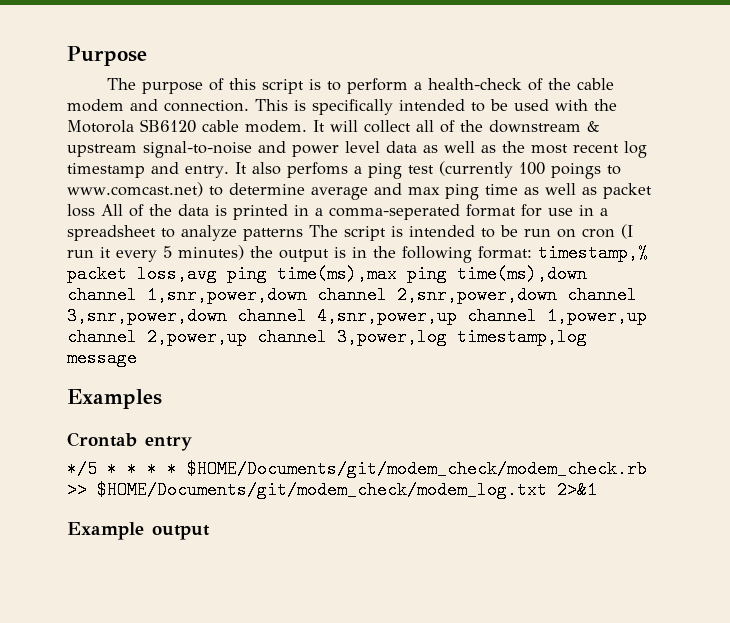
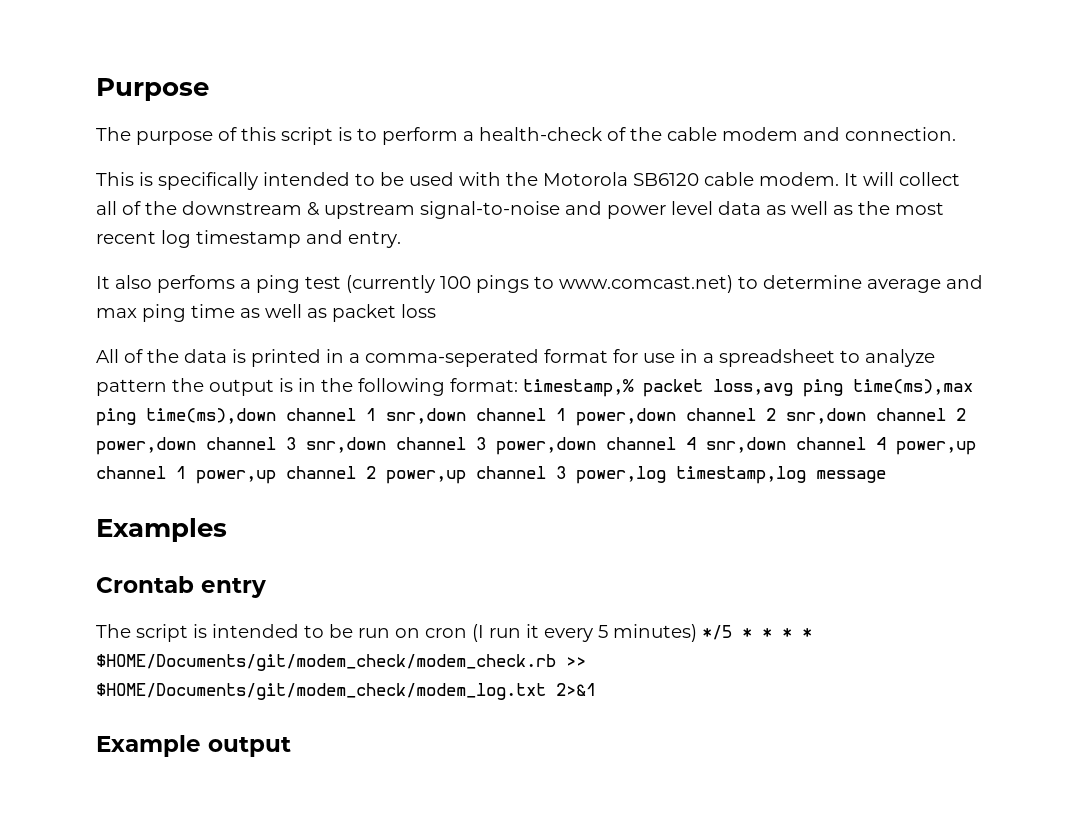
(249, 106) none -> (956, 134) //
(229, 171) none -> (401, 239) //
[550,163,601,179] poings -> [476,275,529,293] pings
(95, 210) none -> (436, 311) //
[243,228,303,241] patterns -> [96,378,973,397] [96,408,966,426] [96,437,976,455] [96,466,886,484] [96,518,227,542] [96,576,266,598] pattern the output is in the following format: timestamp,% packet loss,avg ping time(ms),max ping time(ms),down channel 1 snr,down channel 1 power,down channel 2 snr,down channel 2 power,down channel 3 snr,down channel 3 power,down channel 4 snr,down channel 4 power,up channel 1 power,up channel 2 power,up channel 3 power,log timestamp,log message // Examples // Crontab entry //
[250,244,648,263] [67,265,587,283] [67,286,637,304] [67,307,647,325] [67,328,587,346] [67,349,137,367] [67,389,162,409] [67,432,192,451] the output is in the following format: timestamp,% packet loss,avg ping time(ms),max ping time(ms),down channel 1,snr,power,down channel 2,snr,power,down channel 3,snr,power,down channel 4,snr,power,up channel 1,power,up channel 2,power,up channel 3,power,log timestamp,log message // Examples // Crontab entry // -> (697, 633) none

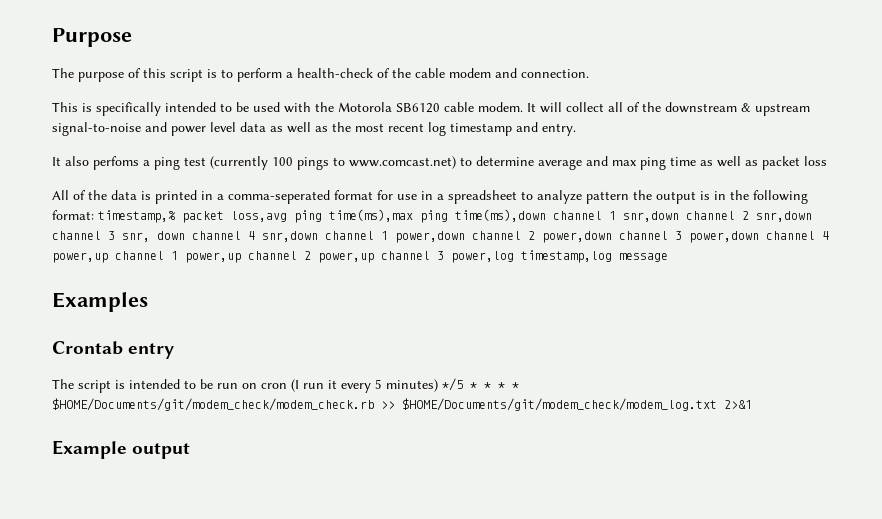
[556,408,966,426] [96,437,786,455] 1 power,down channel 2 snr,down channel 2 power,down channel 3 snr,down channel 3 power,down channel 4 snr,down -> [742,211,812,222] [52,231,759,243] 2 snr,down channel 3 snr, down channel 4 snr,down channel 1 power,down channel 2 power,down channel 3 power,down

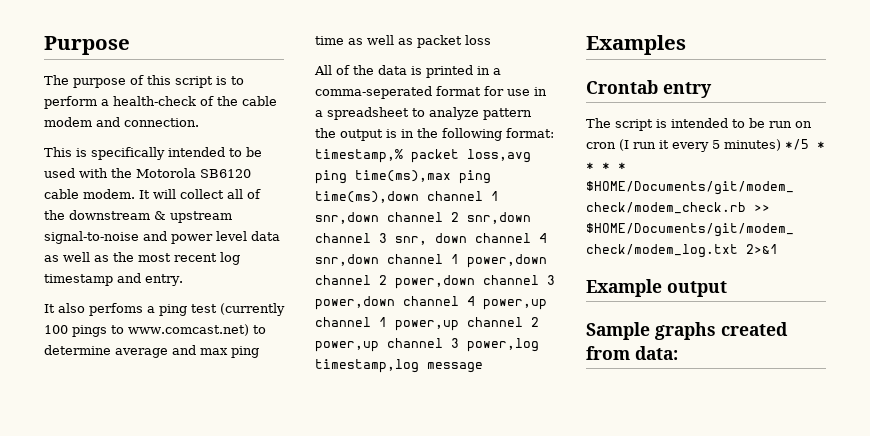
(191, 451) none -> [586,322,788,340] [586,346,678,360] // Sample graphs created from data:

